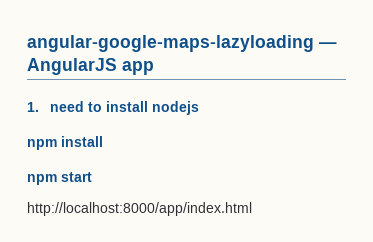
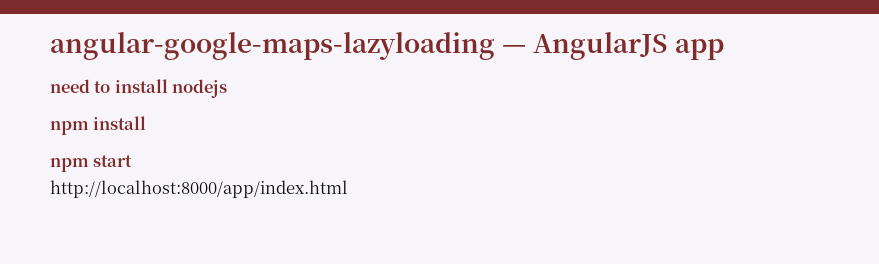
[27,102,39,112] 1. -> (725, 49) none

